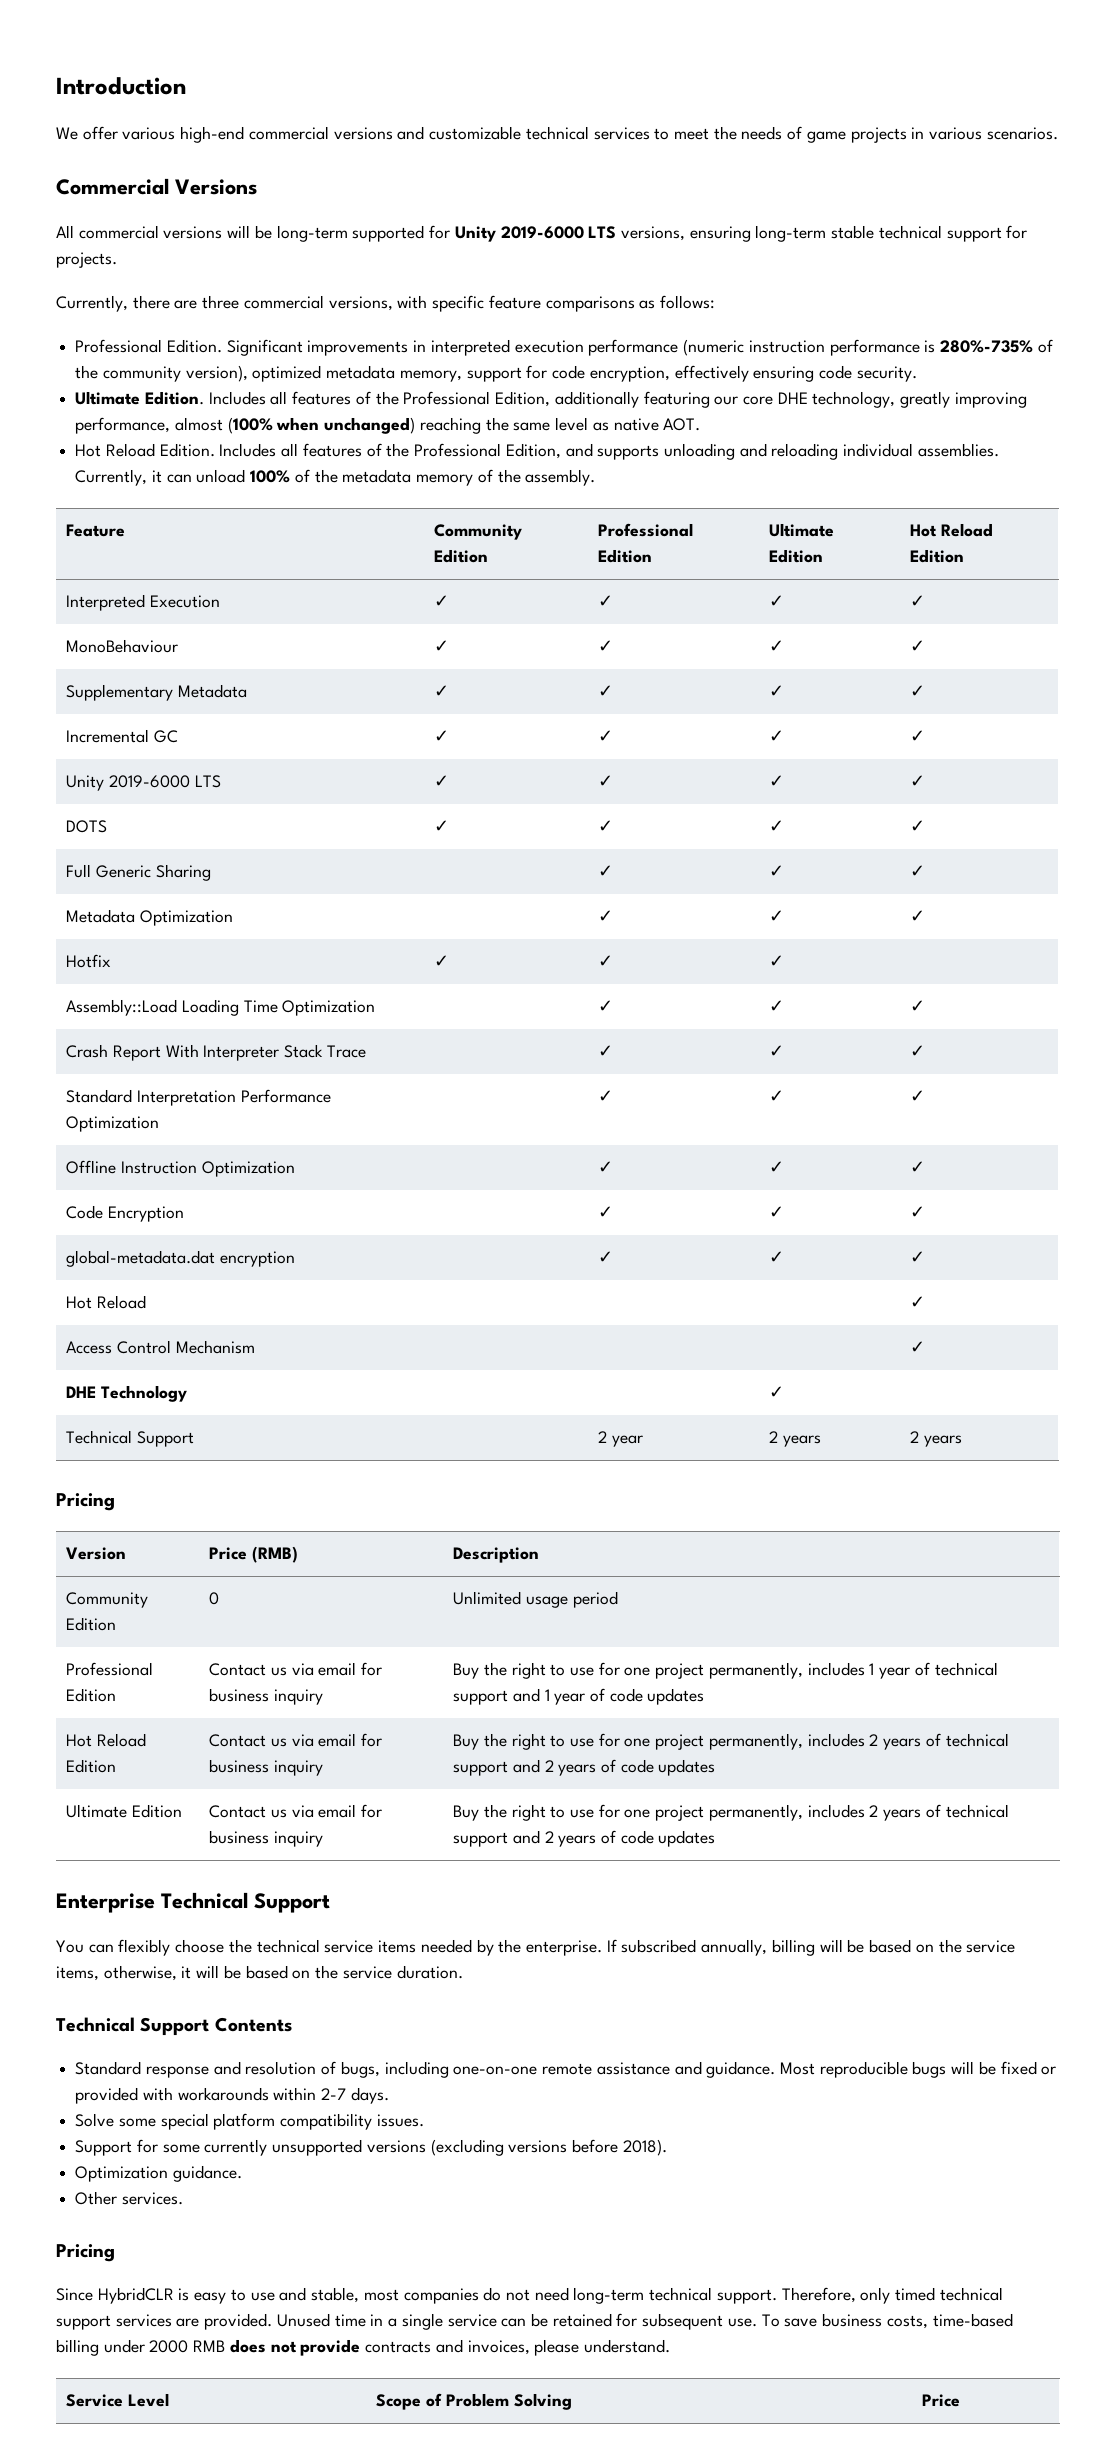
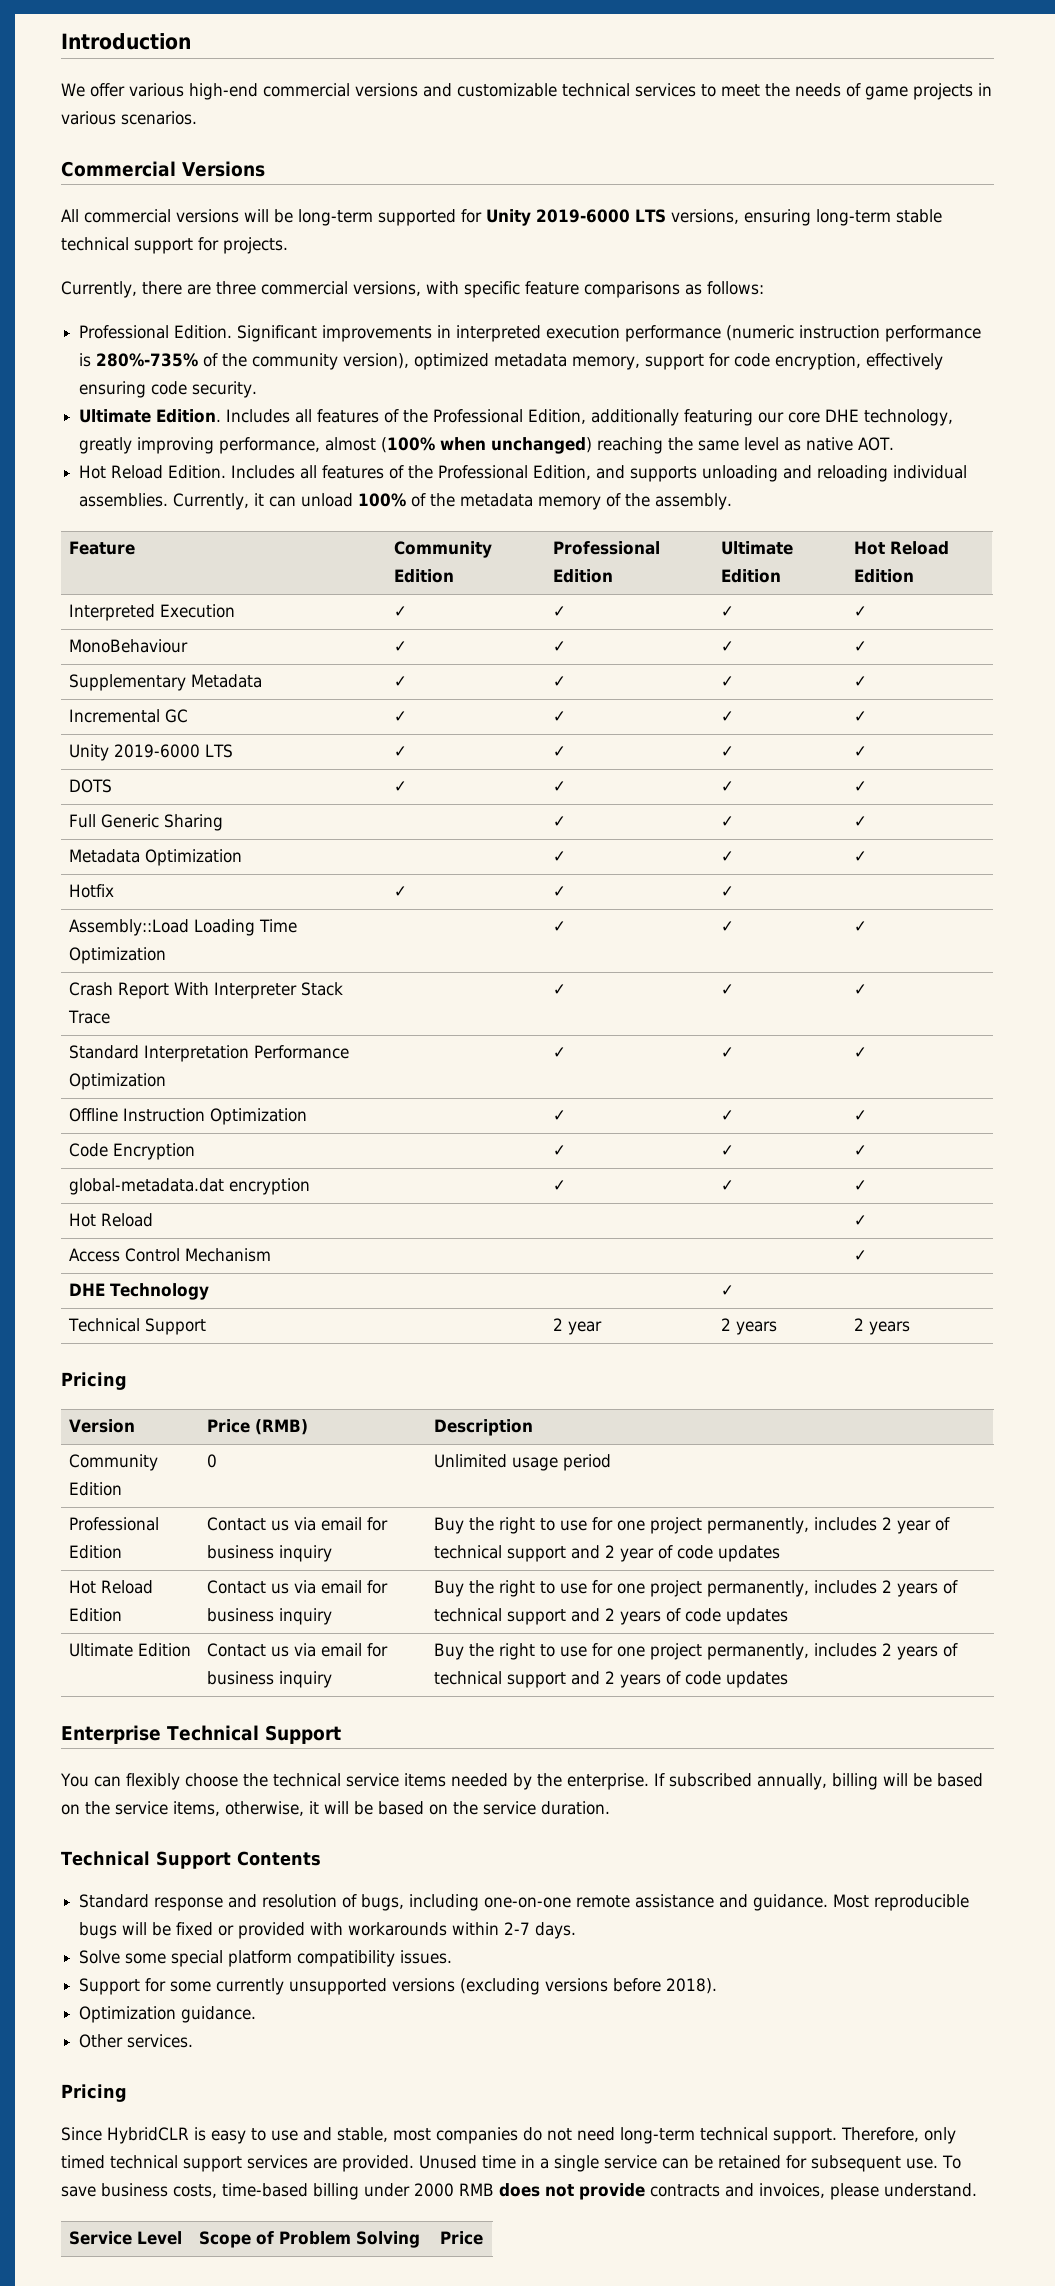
[869,1663,875,1675] 1 -> [882,1517,893,1530] 2
[544,1689,550,1701] 1 -> [605,1545,616,1558] 2

